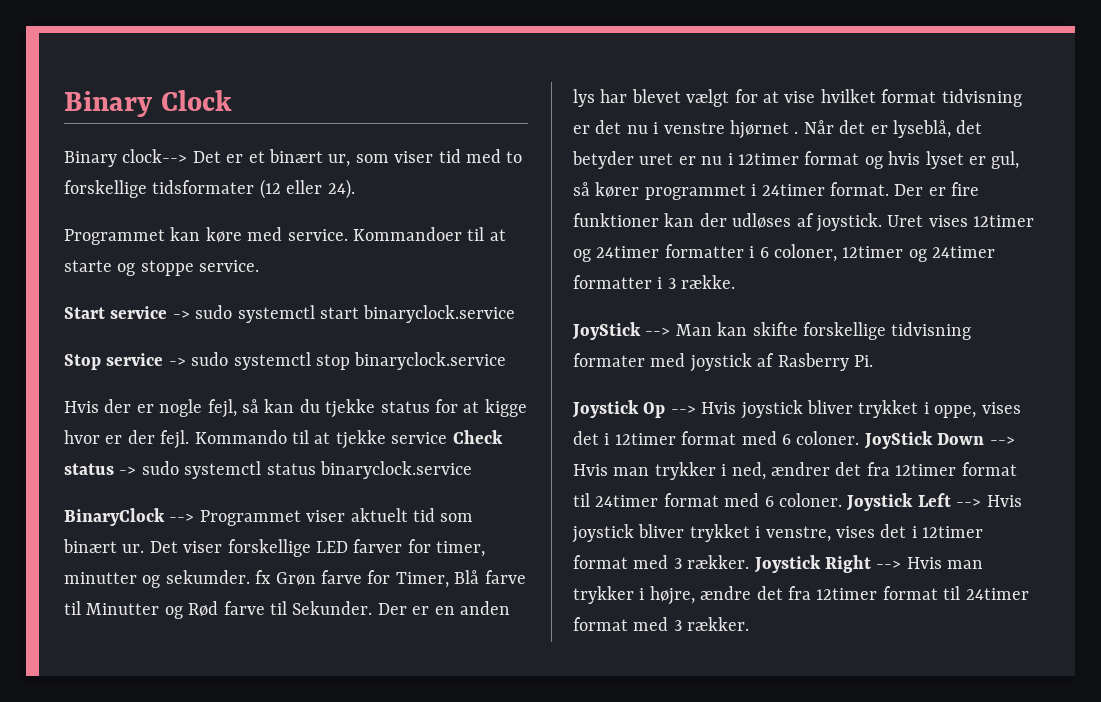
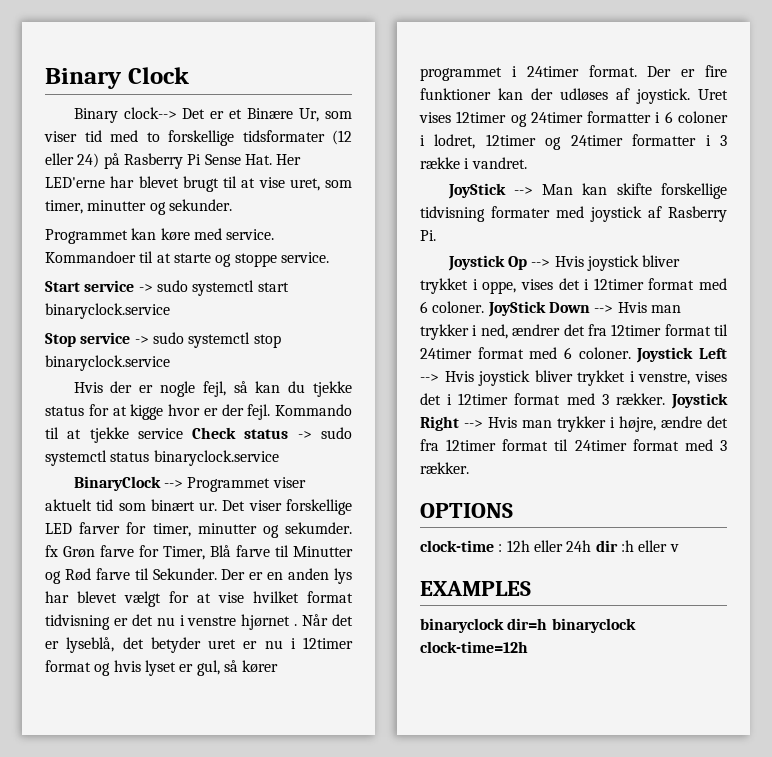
[269,149,351,167] binært ur, -> [247,108,320,122] Binære Ur,
[327,179,355,199] 24). -> [77,153,302,169] [45,176,352,192] [45,199,232,215] 24) på Rasberry Pi Sense Hat. Her LED'erne har blevet brugt til at vise uret, som timer, minutter og sekunder.
[774,244,837,262] coloner, -> [678,111,728,123] [420,134,476,149] coloner i lodret,
[681,275,736,289] række. -> [420,157,527,169] række i vandret.
(750, 624) none -> [420,503,513,518] [420,540,679,552] [420,581,531,596] [420,618,636,633] [420,641,528,653] // OPTIONS // clock-time : 12h eller 24h dir :h eller v // EXAMPLES // binaryclock dir=h binaryclock clock-time=12h

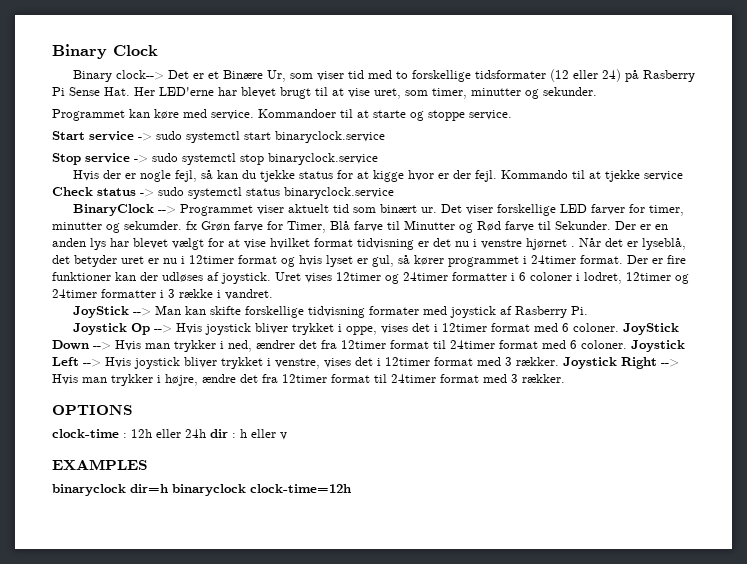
[620,540,634,552] :h -> [232,429,247,438] : h

